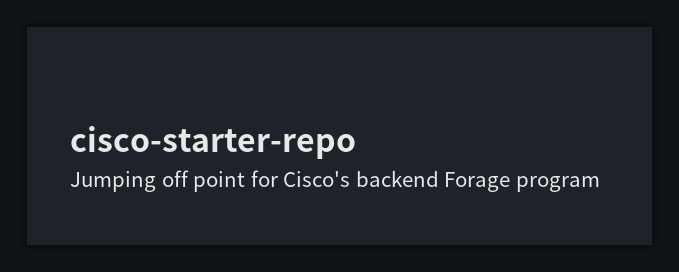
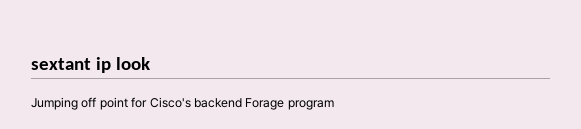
[70,126,356,159] cisco-starter-repo -> [31,57,151,73] sextant ip look

